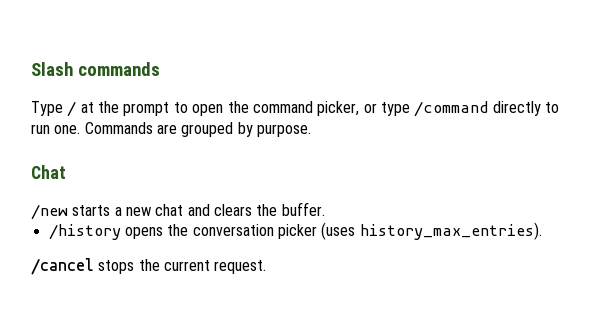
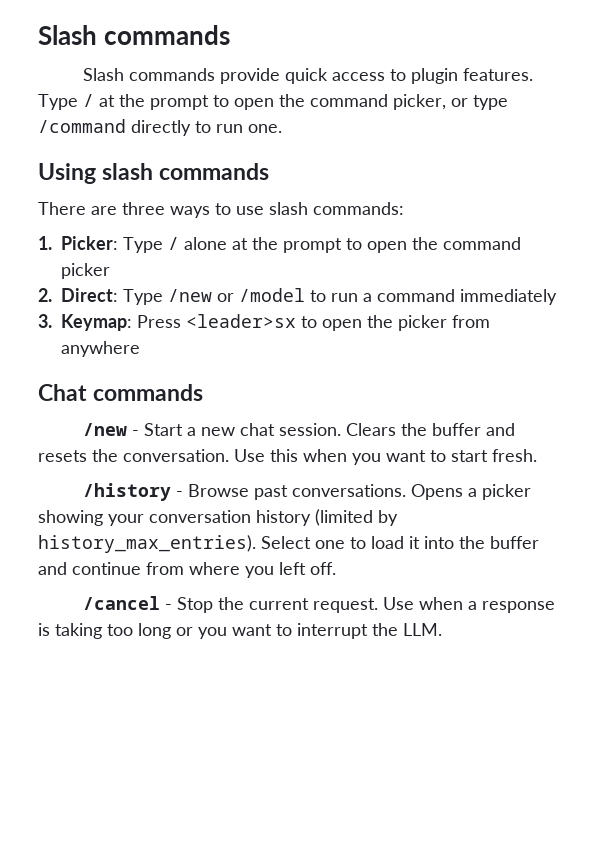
(160, 69) none -> [82,68,533,84] Slash commands provide quick access to plugin features.
[84,122,311,137] Commands are grouped by purpose. -> [38,163,270,184] [38,202,404,218] [38,236,521,253] [61,263,110,279] [38,288,557,305] [38,314,490,331] [61,341,140,357] // Using slash commands // There are three ways to use slash commands: // 1. Picker: Type / alone at the prompt to open the command picker // 2. Direct: Type /new or /model to run a command immediately // 3. Keymap: Press <leader>sx to open the picker from anywhere
[31,204,111,220] // /new starts -> [93,384,204,401] [82,423,183,436] commands // /new - Start
[187,202,325,216] [48,222,542,240] and clears the buffer. // /history opens the conversation picker (uses history_max_entries). -> [278,423,515,436] [38,449,537,465] [82,483,531,501] [38,509,398,526] [38,535,539,553] [38,562,336,578] session. Clears the buffer and resets the conversation. Use this when you want to start fresh. // /history - Browse past conversations. Opens a picker showing your conversation history (limited by history_max_entries). Select one to load it into the buffer and continue from where you left off.
[98,260,135,274] stops -> [164,597,213,613] - Stop
(267, 267) none -> [382,597,555,613] [38,623,442,639] Use when a response is taking too long or you want to interrupt the LLM.

